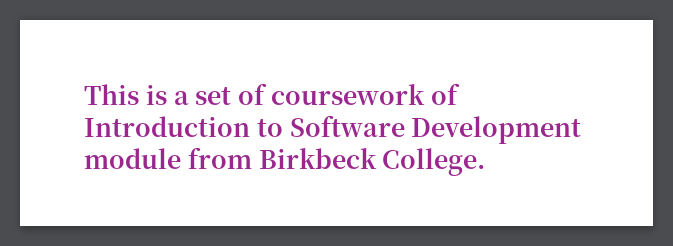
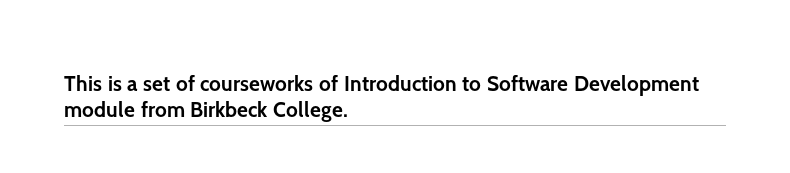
[270,84,425,105] coursework -> [200,75,314,91] courseworks

